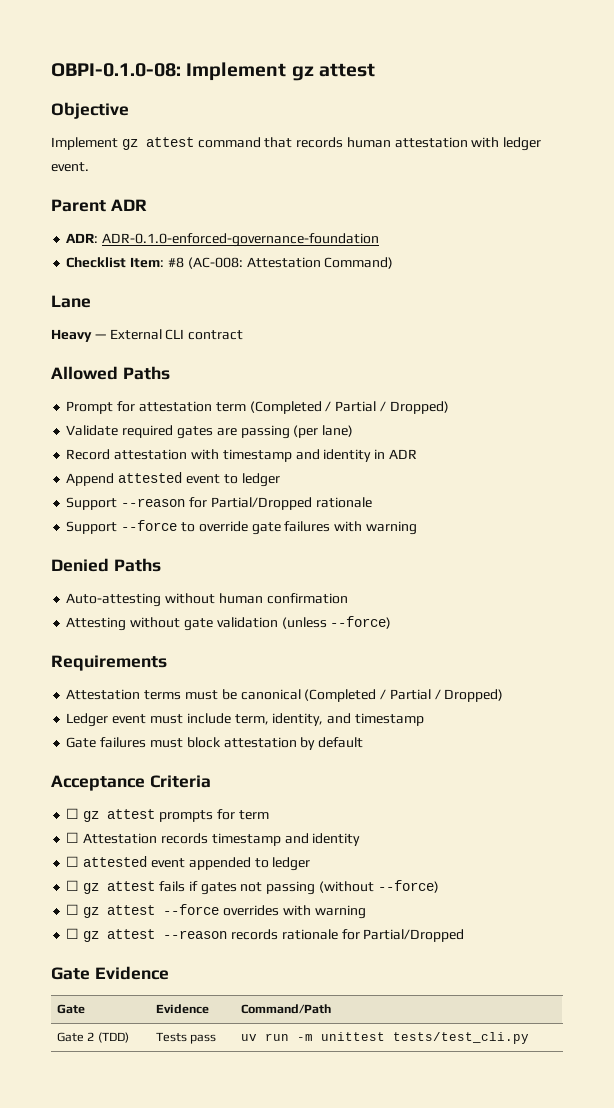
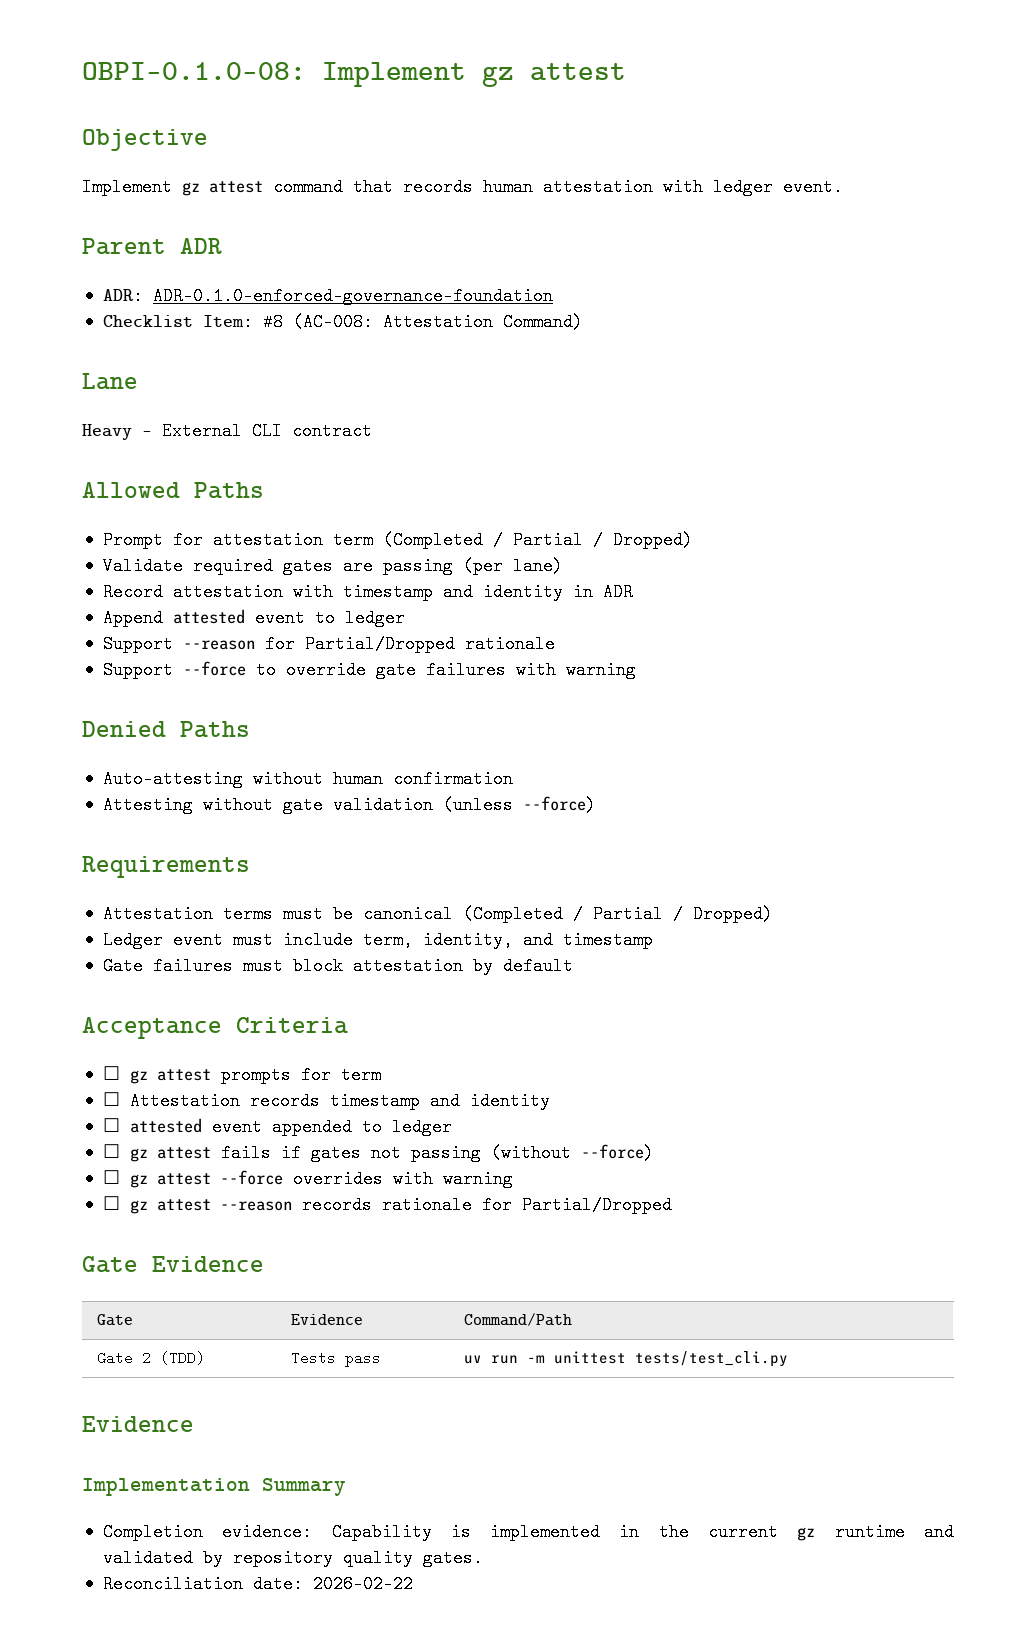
(530, 1038) none -> [82,1416,194,1432] [82,1478,346,1496] [102,1523,954,1541] [102,1549,483,1567] [102,1575,413,1593] // Evidence // Implementation Summary // Completion evidence: Capability is implemented in the current gz runtime and validated by repository quality gates. // Reconciliation date: 2026-02-22

